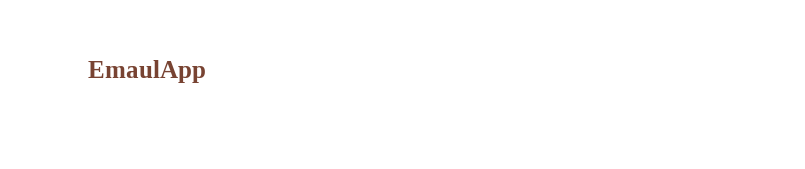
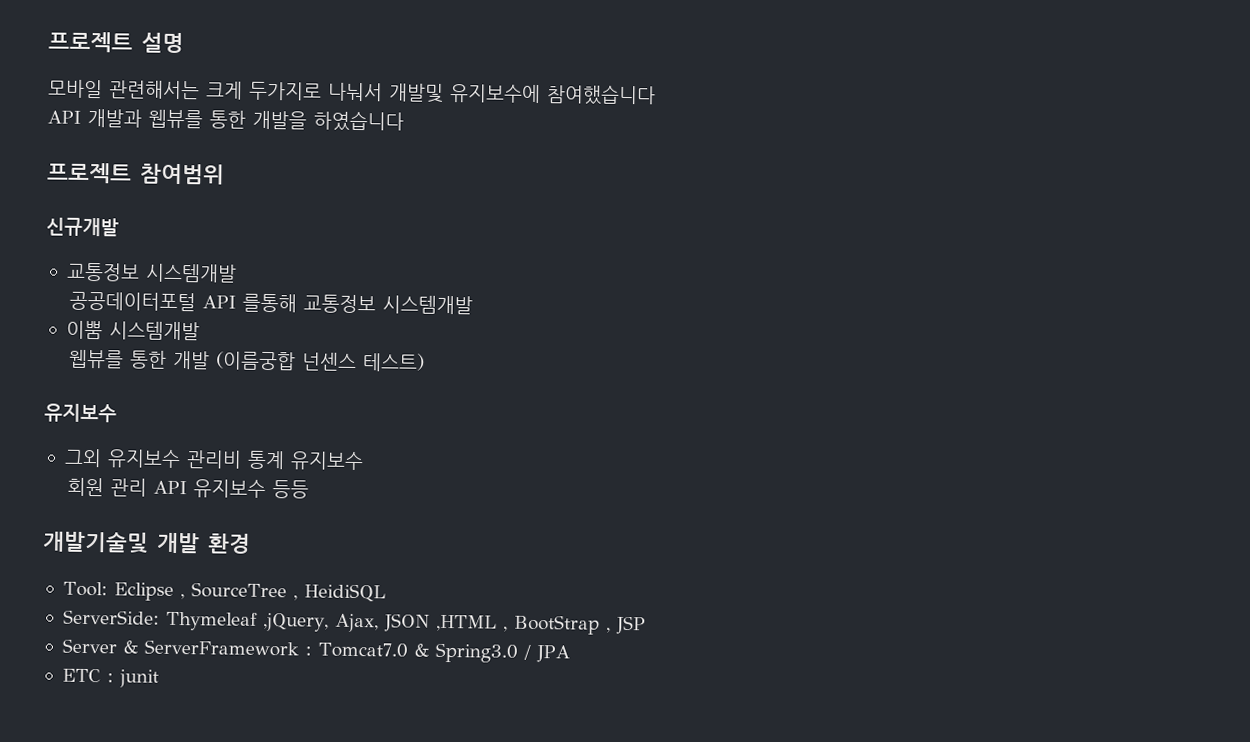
[88,60,206,83] EmaulApp -> [48,31,184,54] [48,79,656,106] [47,108,404,132] [47,162,225,185] [46,217,119,237] [65,262,237,283] [69,291,474,315] [65,320,200,341] [69,349,426,372] [44,403,117,423] [63,448,364,471] [67,477,310,499] [42,531,251,554] [62,581,386,603] [62,609,646,635] [61,638,570,663] [61,668,159,688] 프로젝트 설명 // 모바일 관련해서는 크게 두가지로 나눠서 개발및 유지보수에 참여했습니다 // API 개발과 웹뷰를 통한 개발을 하였습니다 // 프로젝트 참여범위 // 신규개발 // 교통정보 시스템개발 // 공공데이터포털 API 를통해 교통정보 시스템개발 // 이뿜 시스템개발 // 웹뷰를 통한 개발 (이름궁합 넌센스 테스트) // 유지보수 // 그외 유지보수 관리비 통계 유지보수 // 회원 관리 API 유지보수 등등 // 개발기술및 개발 환경 // Tool: Eclipse , SourceTree , HeidiSQL // ServerSide: Thymeleaf ,jQuery, Ajax, JSON ,HTML , BootStrap , JSP // Server & ServerFramework : Tomcat7.0 & Spring3.0 / JPA // ETC : junit

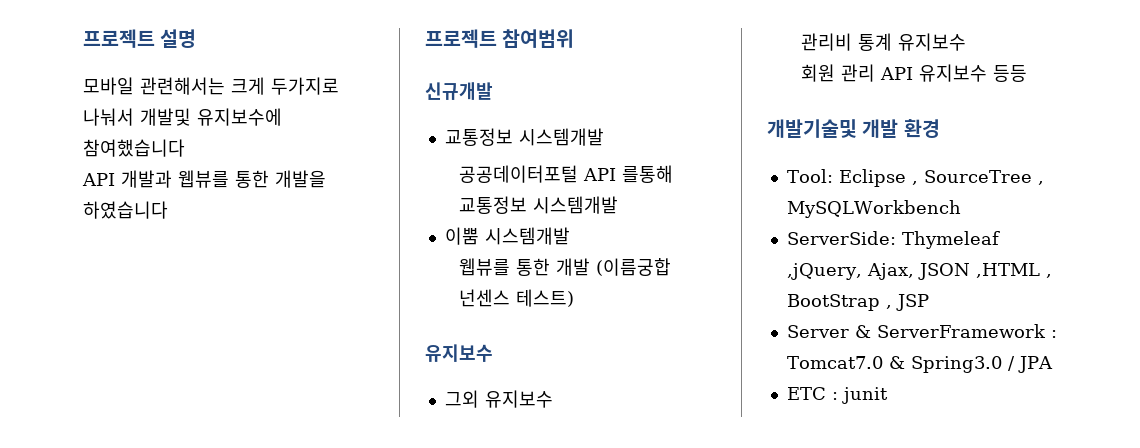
(181, 459) none -> (553, 399) //
[303,583,386,603] HeidiSQL -> [786,200,961,218] MySQLWorkbench

